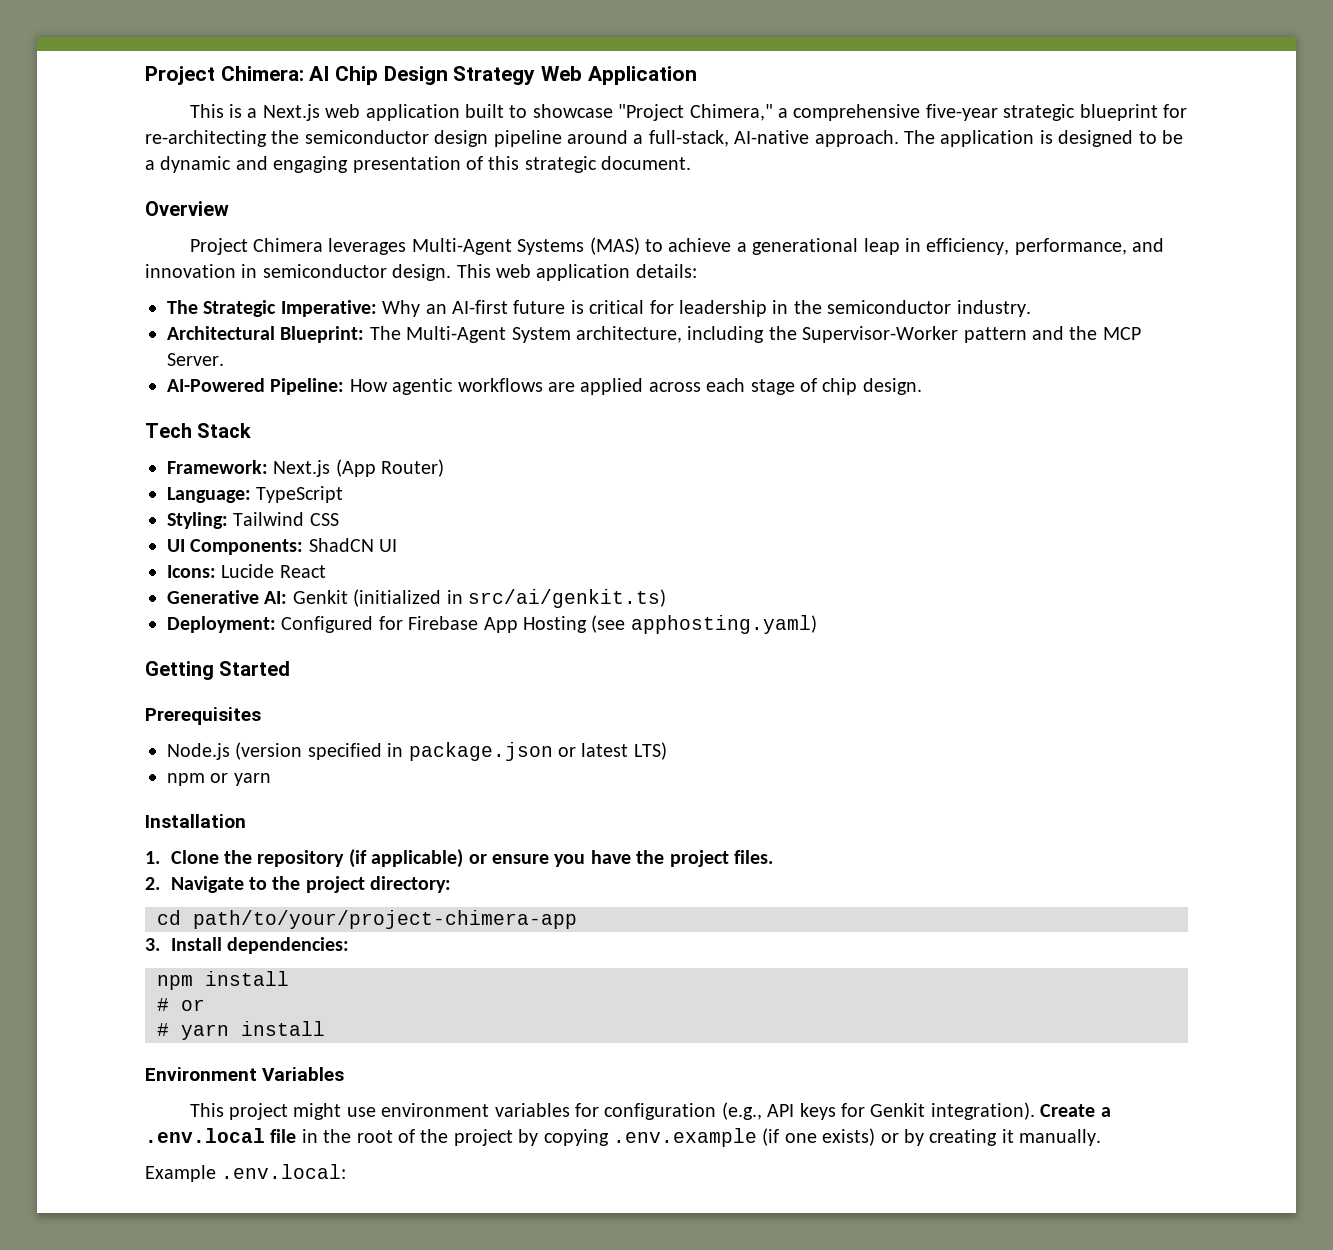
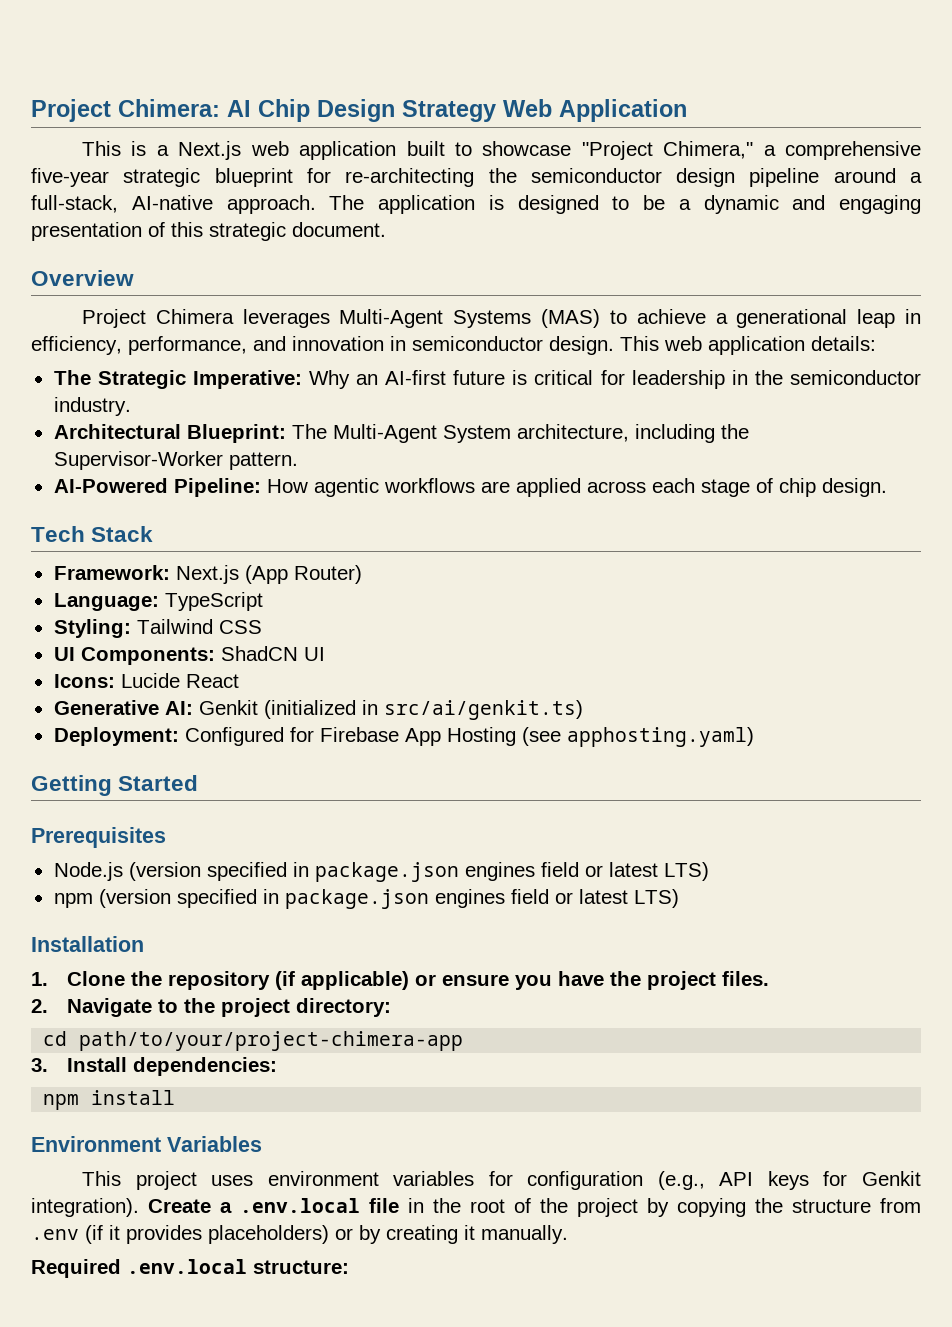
[963,326,1141,343] [167,353,224,366] pattern and the MCP Server. -> [228,452,298,470] pattern.
(553, 751) none -> [464,862,579,881] engines field
[210,773,271,786] or yarn -> [98,889,679,909] (version specified in package.json engines field or latest LTS)
[157,998,205,1011] [157,1021,325,1040] // # or // # yarn install -> (176, 1097) none
[293,1103,376,1120] might use -> [211,1175,254,1186] uses
[612,1128,876,1147] .env.example (if one exists) -> [755,1198,921,1213] [31,1225,329,1244] the structure from .env (if it provides placeholders)
[145,1164,347,1182] Example .env.local: -> [31,1259,349,1278] Required .env.local structure:

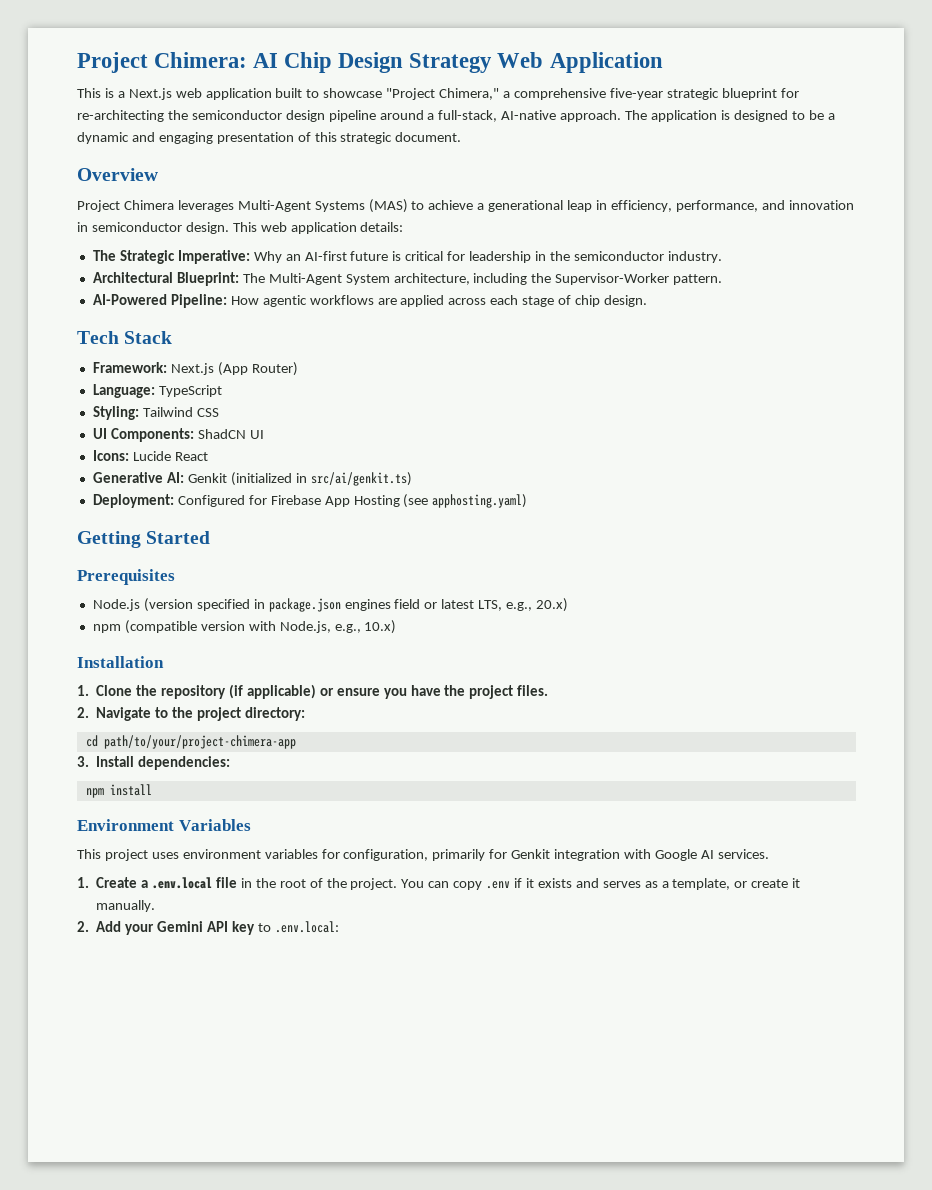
[663,862,709,881] [53,889,679,909] LTS) // npm (version specified in package.json engines field or latest LTS) -> [478,598,569,612] [92,620,397,634] LTS, e.g., 20.x) // npm (compatible version with Node.js, e.g., 10.x)
[527,1171,922,1190] [31,1198,139,1217] configuration (e.g., API keys for Genkit integration). -> [343,849,769,861] [77,877,89,888] configuration, primarily for Genkit integration with Google AI services. // 1.
[577,1198,921,1217] [31,1225,568,1244] [31,1259,349,1278] project by copying the structure from .env (if it provides placeholders) or by creating it manually. // Required .env.local structure: -> [350,878,801,890] [96,900,156,912] [77,921,339,935] project. You can copy .env if it exists and serves as a template, or create it manually. // 2. Add your Gemini API key to .env.local:

